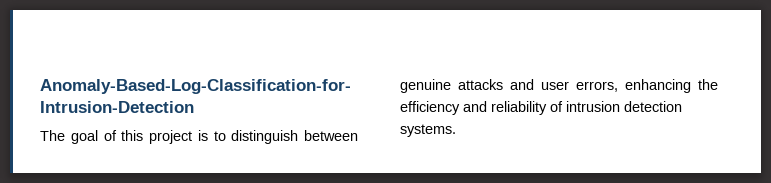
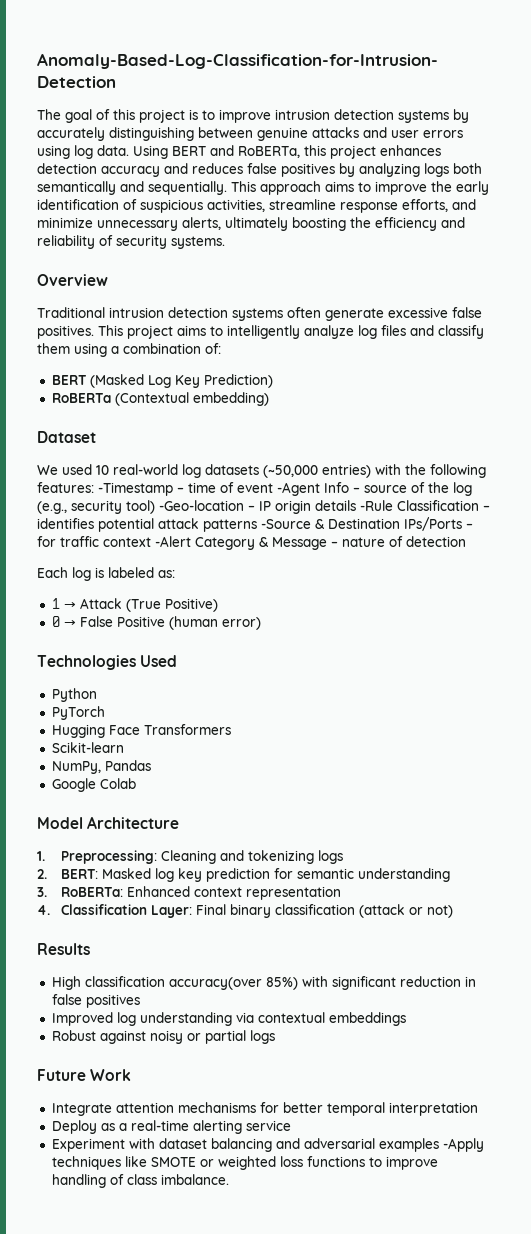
[231,130,299,144] distinguish -> [219,109,469,123] [37,127,194,141] improve intrusion detection systems by accurately distinguishing
[576,79,691,93] errors, enhancing -> [423,130,463,138] [37,145,441,159] [37,163,482,177] [37,181,489,195] [37,199,476,213] [37,217,346,231] errors using log data. Using BERT and RoBERTa, this project enhances detection accuracy and reduces false positives by analyzing logs both semantically and sequentially. This approach aims to improve the early identification of suspicious activities, streamline response efforts, and minimize unnecessary alerts, ultimately boosting
[566,101,682,112] [400,124,456,137] intrusion detection systems. -> [116,235,225,249] [37,274,108,286] [37,307,482,321] [37,325,484,339] [37,343,221,357] [51,374,273,388] [51,392,269,406] [37,431,96,443] [37,464,486,478] [37,482,472,496] [37,500,490,514] [37,517,473,532] [37,536,466,550] [37,567,175,581] [51,598,218,612] [51,616,261,630] [37,655,178,670] [51,688,97,702] [51,706,105,720] [51,724,231,738] [51,742,124,753] [51,760,151,774] [51,778,136,792] [37,816,180,829] [37,850,344,864] [37,868,451,882] [37,886,342,900] [37,904,454,918] [37,943,90,955] [51,976,476,990] [51,994,140,1008] [51,1012,406,1026] [51,1030,275,1044] [37,1069,132,1081] [51,1102,478,1116] [51,1120,291,1134] [51,1138,484,1152] [51,1156,438,1170] [51,1174,229,1188] security systems. // Overview // Traditional intrusion detection systems often generate excessive false positives. This project aims to intelligently analyze log files and classify them using a combination of: // BERT (Masked Log Key Prediction) // RoBERTa (Contextual embedding) // Dataset // We used 10 real-world log datasets (~50,000 entries) with the following features: -Timestamp – time of event -Agent Info – source of the log (e.g., security tool) -Geo-location – IP origin details -Rule Classification – identifies potential attack patterns -Source & Destination IPs/Ports – for traffic context -Alert Category & Message – nature of detection // Each log is labeled as: // 1 → Attack (True Positive) // 0 → False Positive (human error) // Technologies Used // Python // PyTorch // Hugging Face Transformers // Scikit-learn // NumPy, Pandas // Google Colab // Model Architecture // 1. Preprocessing: Cleaning and tokenizing logs // 2. BERT: Masked log key prediction for semantic understanding // 3. RoBERTa: Enhanced context representation // 4. Classification Layer: Final binary classification (attack or not) // Results // High classification accuracy(over 85%) with significant reduction in false positives // Improved log understanding via contextual embeddings // Robust against noisy or partial logs // Future Work // Integrate attention mechanisms for better temporal interpretation // Deploy as a real-time alerting service // Experiment with dataset balancing and adversarial examples -Apply techniques like SMOTE or weighted loss functions to improve handling of class imbalance.

